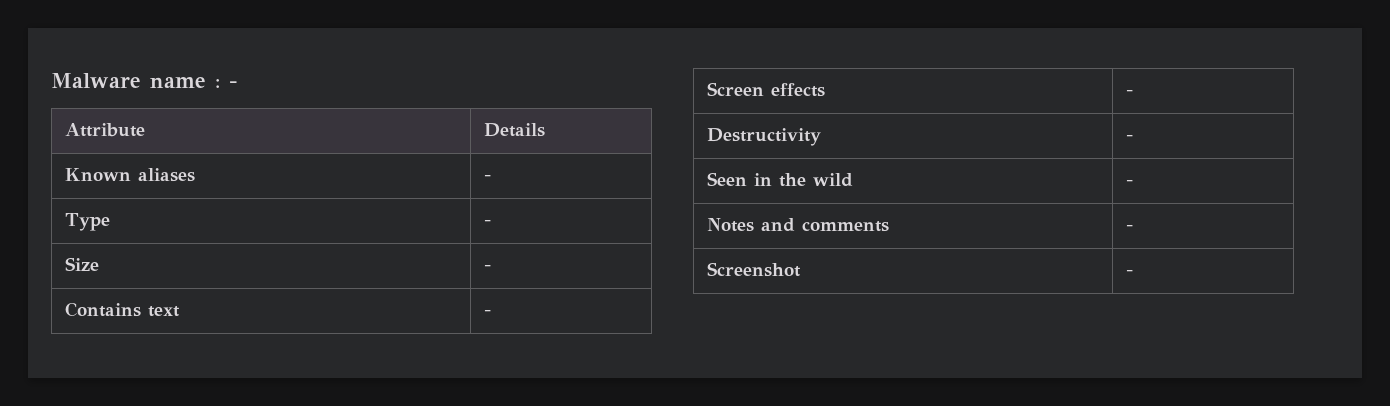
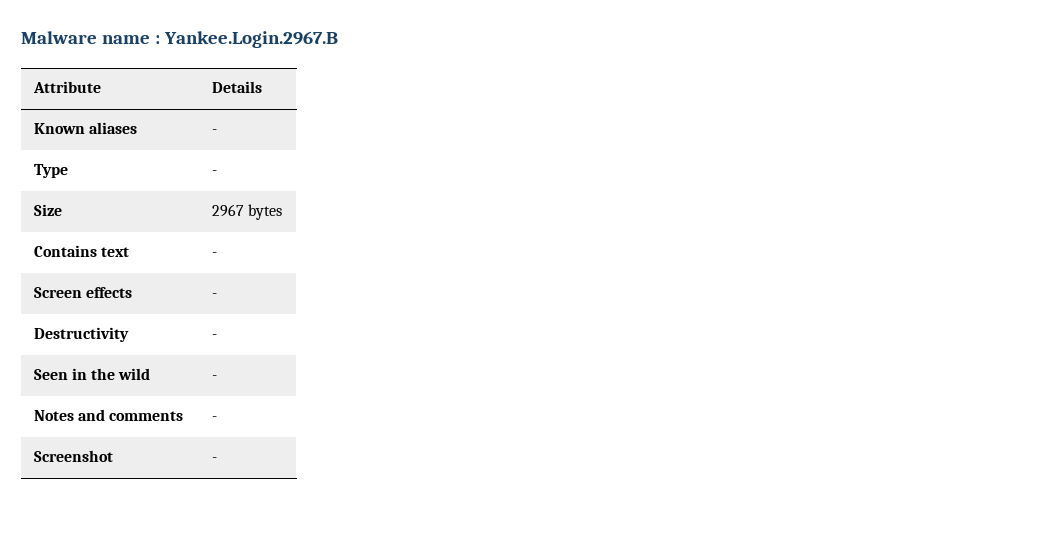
[228,81,238,88] - -> [163,31,338,48] Yankee.Login.2967.B
[484,265,492,271] - -> [211,204,282,220] 2967 bytes

